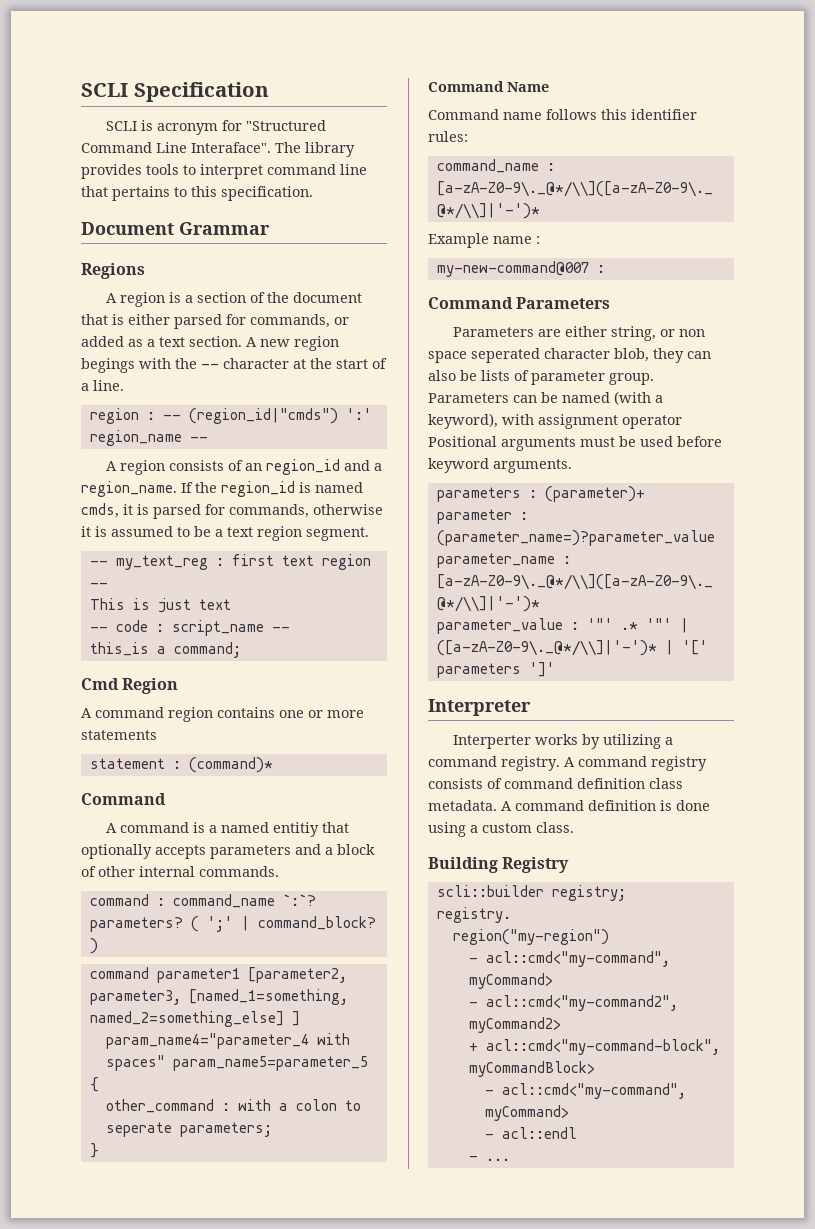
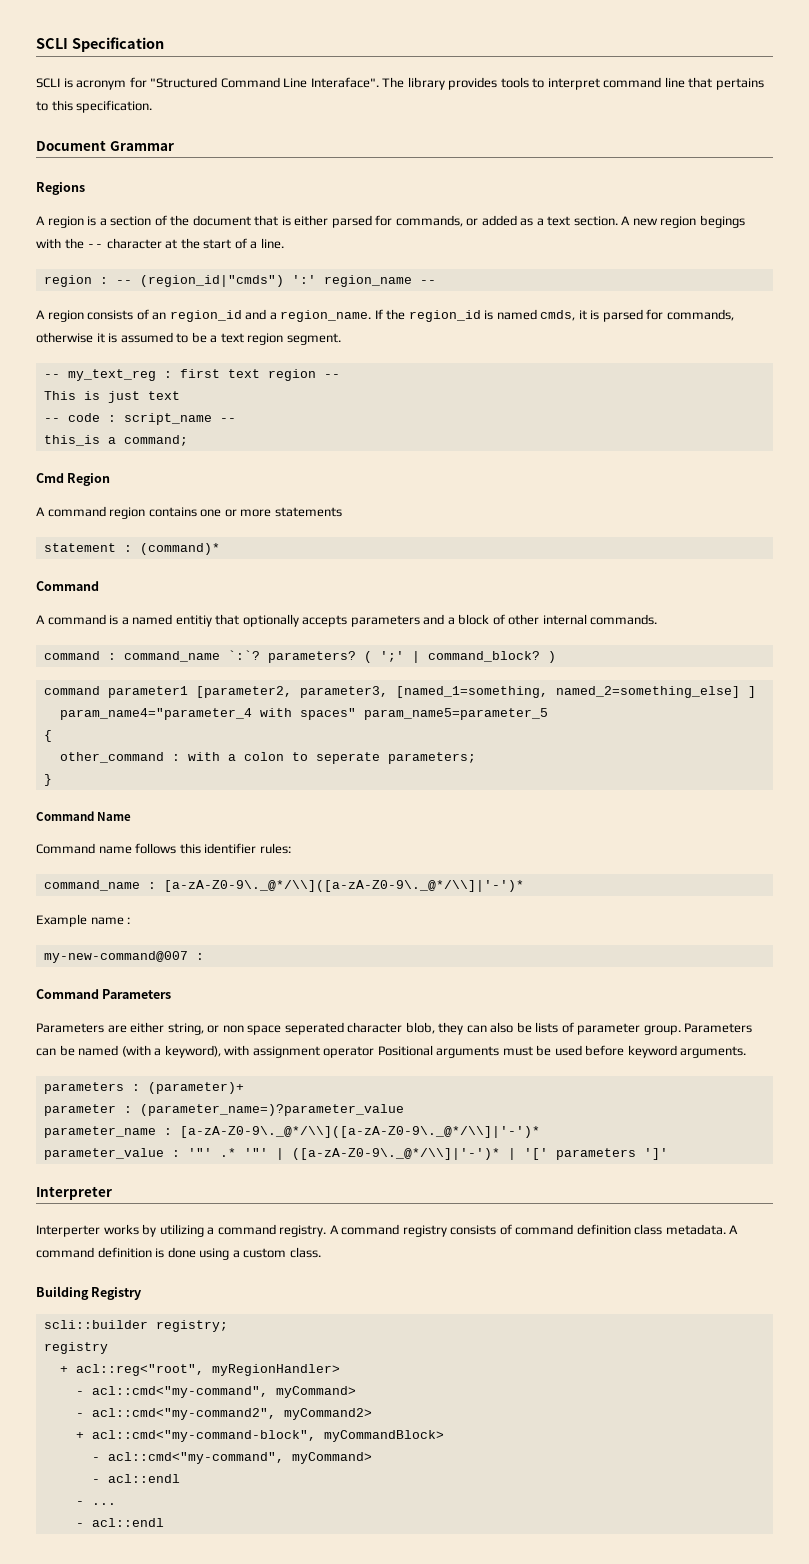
[436,907,511,923] [452,929,609,945] registry. // region("my-region") -> [43,1342,108,1354] [59,1364,340,1376] registry // + acl::reg<"root", myRegionHandler>
(510, 1159) none -> [75,1518,164,1527] // - acl::endl

